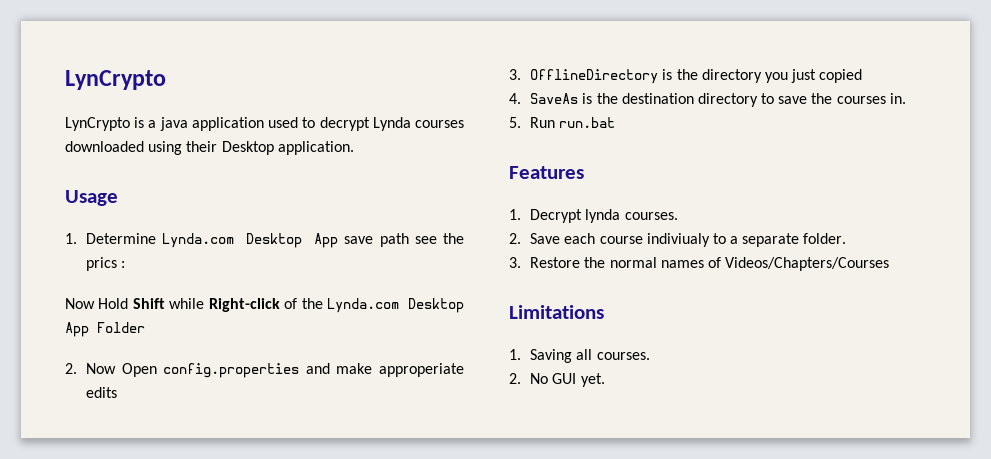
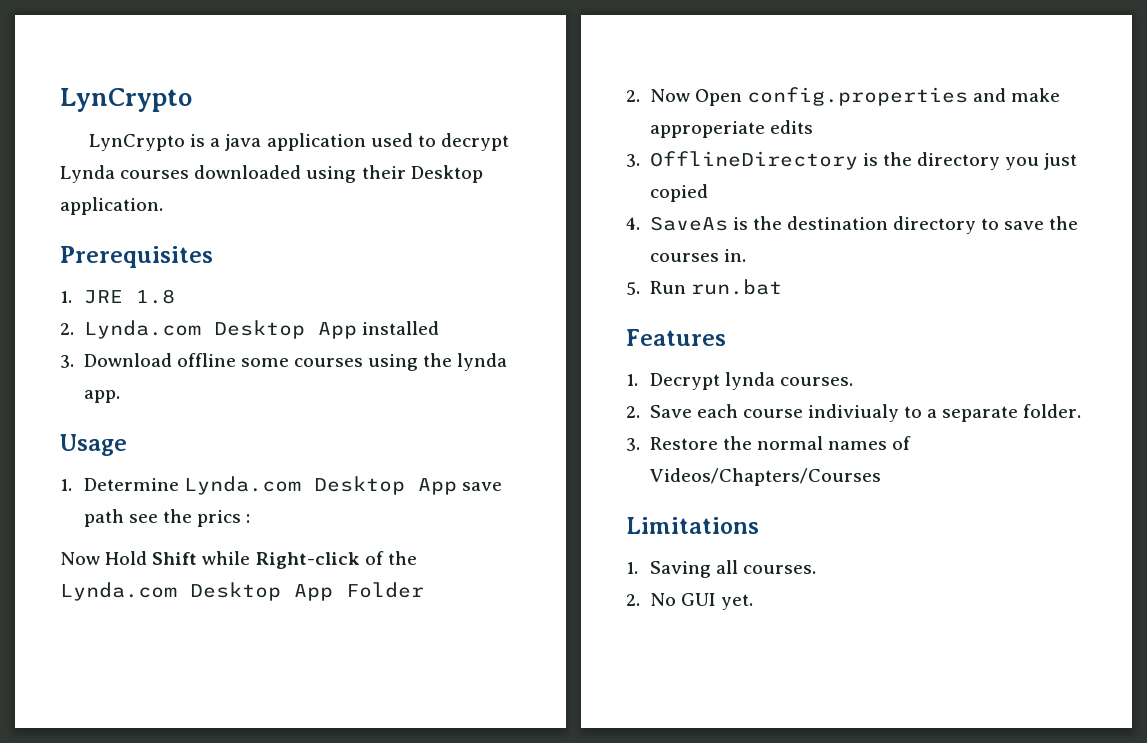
(354, 148) none -> [60,246,213,268] [60,289,175,304] [60,320,439,339] [60,353,508,371] [83,390,120,403] // Prerequisites // 1. JRE 1.8 // 2. Lynda.com Desktop App installed // 3. Download offline some courses using the lynda app.

